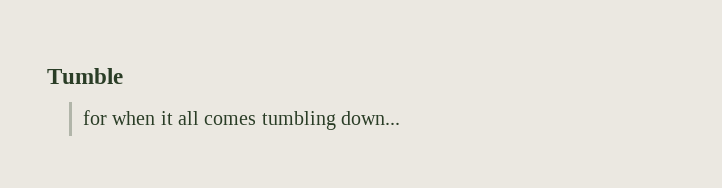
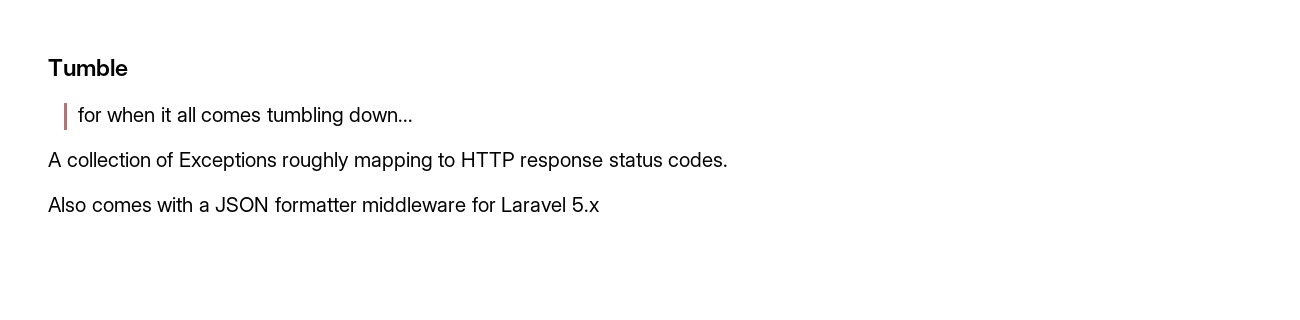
(401, 118) none -> [48,152,729,171] [48,197,600,212] // A collection of Exceptions roughly mapping to HTTP response status codes. // Also comes with a JSON formatter middleware for Laravel 5.x

